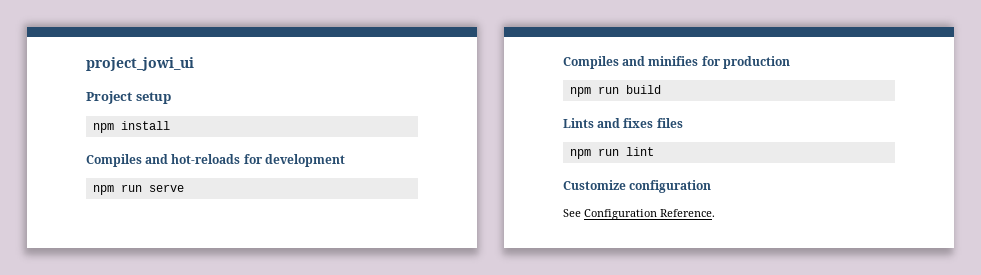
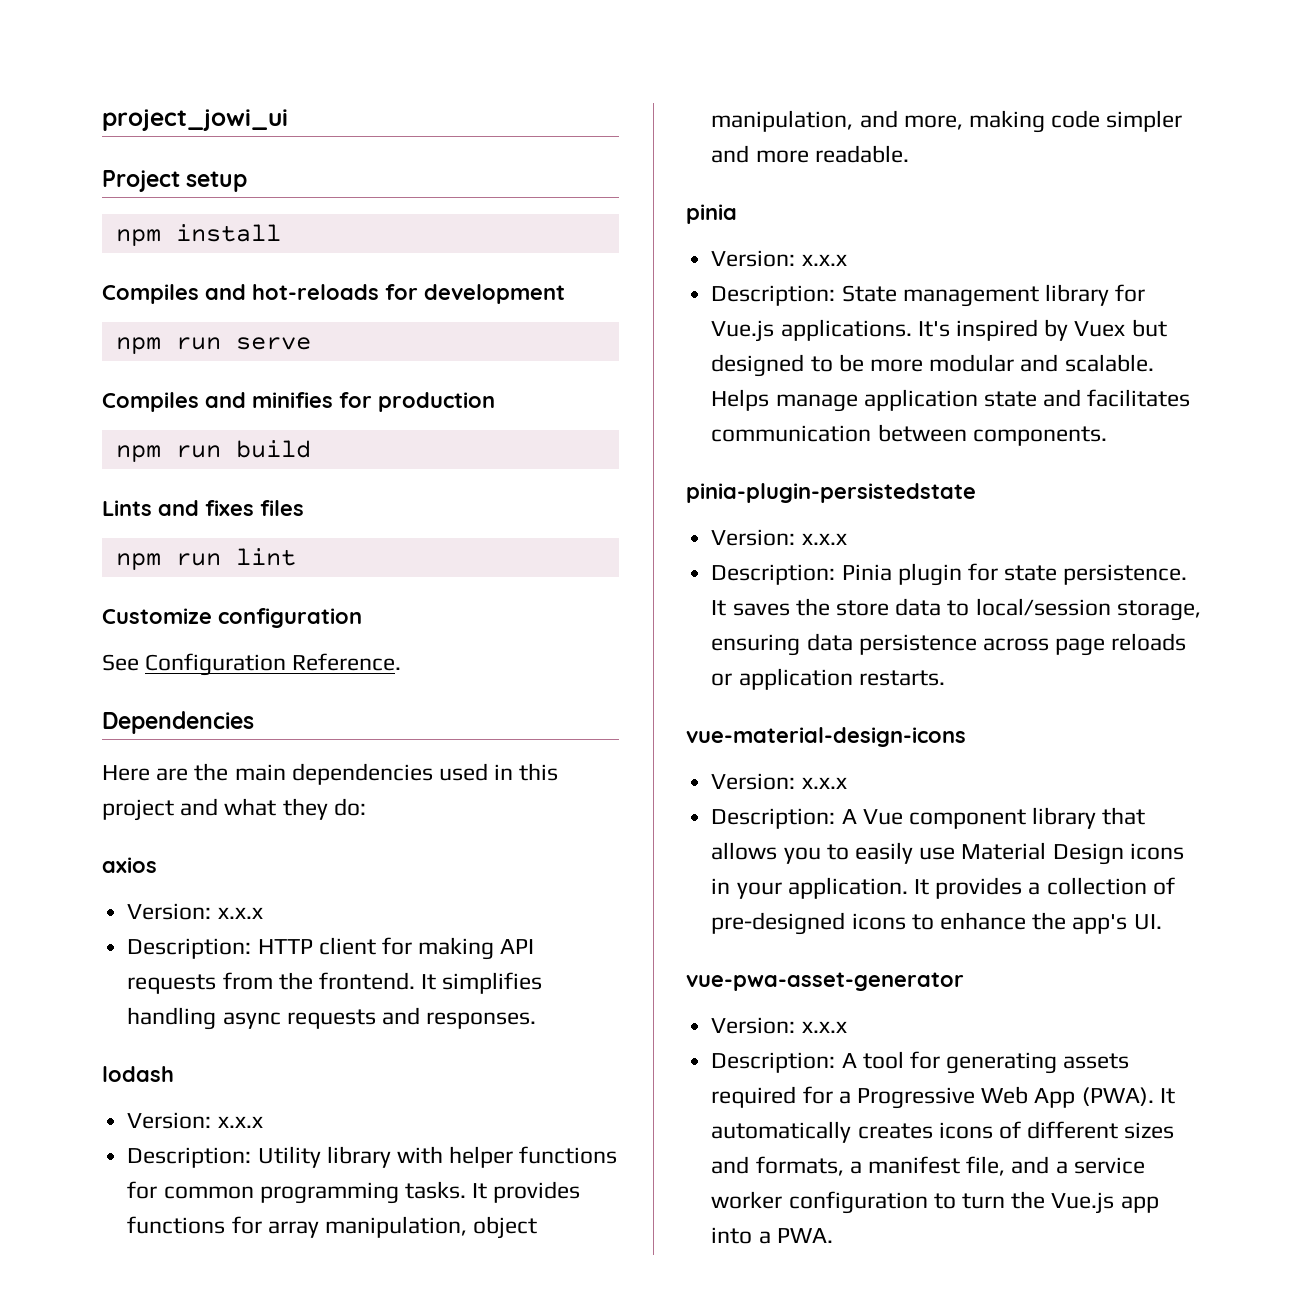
(715, 213) none -> [102,711,254,734] [102,763,559,785] [102,798,366,821] [102,857,157,873] [127,903,263,920] [127,937,535,960] [127,972,543,994] [127,1007,537,1030] [102,1066,174,1082] [127,1112,263,1129] [127,1146,618,1168] [127,1181,581,1204] [127,1216,538,1239] [711,110,1183,133] [711,145,909,163] [686,204,737,224] [711,250,847,267] [711,284,1146,307] [711,319,1167,342] [711,354,1154,377] [711,389,1191,412] [711,424,1107,446] [686,483,976,503] [711,529,847,546] [711,563,1188,586] [711,598,1201,621] [711,633,1187,656] [711,668,945,690] [686,727,966,747] [711,773,847,790] [711,807,1146,829] [711,842,1184,865] [711,877,1175,899] [711,912,1162,935] [686,972,964,991] [711,1017,847,1034] [711,1051,1130,1074] [711,1086,1175,1109] [711,1121,1175,1143] [711,1156,1145,1176] [711,1191,1159,1214] [711,1227,833,1244] // Dependencies // Here are the main dependencies used in this project and what they do: // axios // Version: x.x.x // Description: HTTP client for making API requests from the frontend. It simplifies handling async requests and responses. // lodash // Version: x.x.x // Description: Utility library with helper functions for common programming tasks. It provides functions for array manipulation, object manipulation, and more, making code simpler and more readable. // pinia // Version: x.x.x // Description: State management library for Vue.js applications. It's inspired by Vuex but designed to be more modular and scalable. Helps manage application state and facilitates communication between components. // pinia-plugin-persistedstate // Version: x.x.x // Description: Pinia plugin for state persistence. It saves the store data to local/session storage, ensuring data persistence across page reloads or application restarts. // vue-material-design-icons // Version: x.x.x // Description: A Vue component library that allows you to easily use Material Design icons in your application. It provides a collection of pre-designed icons to enhance the app's UI. // vue-pwa-asset-generator // Version: x.x.x // Description: A tool for generating assets required for a Progressive Web App (PWA). It automatically creates icons of different sizes and formats, a manifest file, and a service worker configuration to turn the Vue.js app into a PWA.

